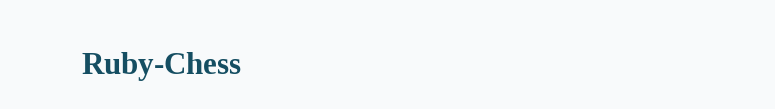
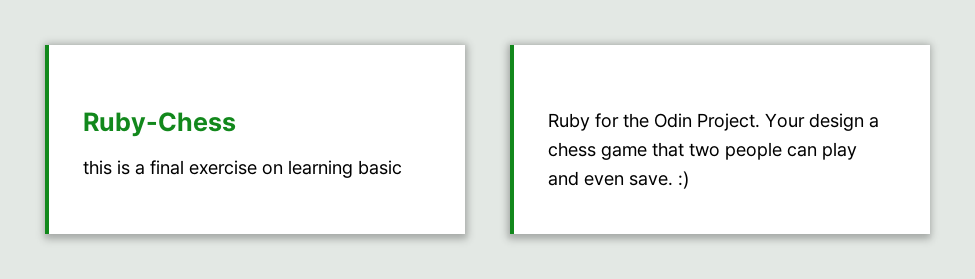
(241, 66) none -> [83,160,402,178] [548,113,879,131] [548,142,857,160] [548,171,689,189] // this is a final exercise on learning basic Ruby for the Odin Project. Your design a chess game that two people can play and even save. :)

